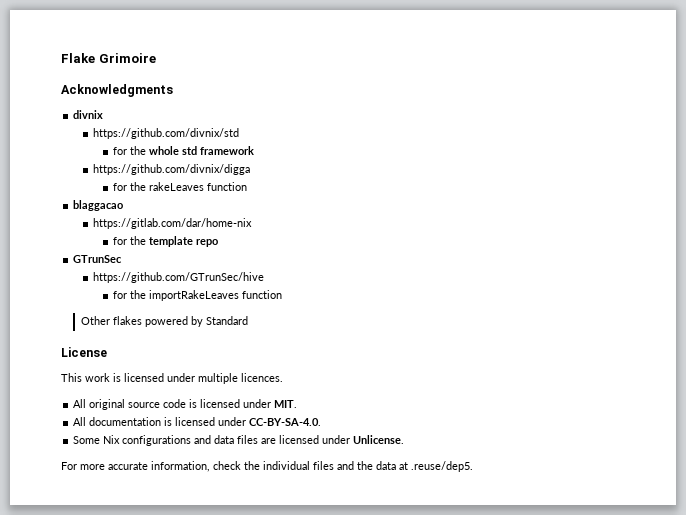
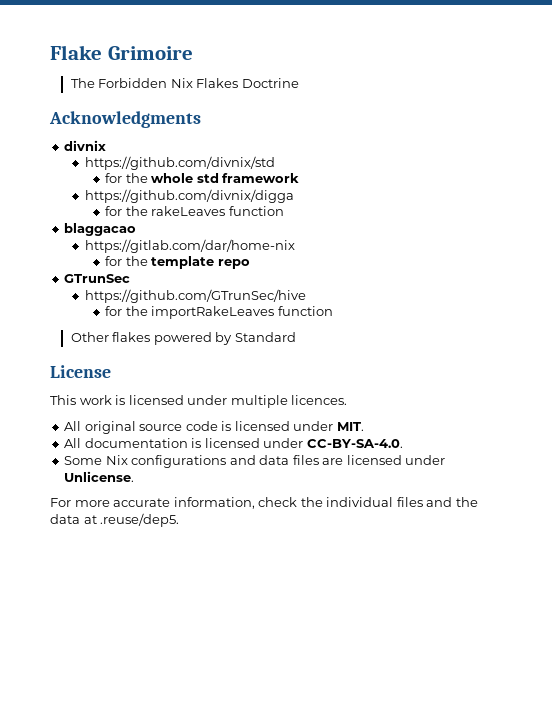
(156, 58) none -> [70,78,299,88] // The Forbidden Nix Flakes Doctrine

